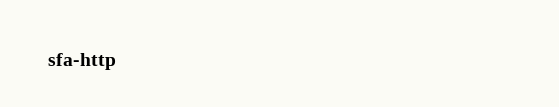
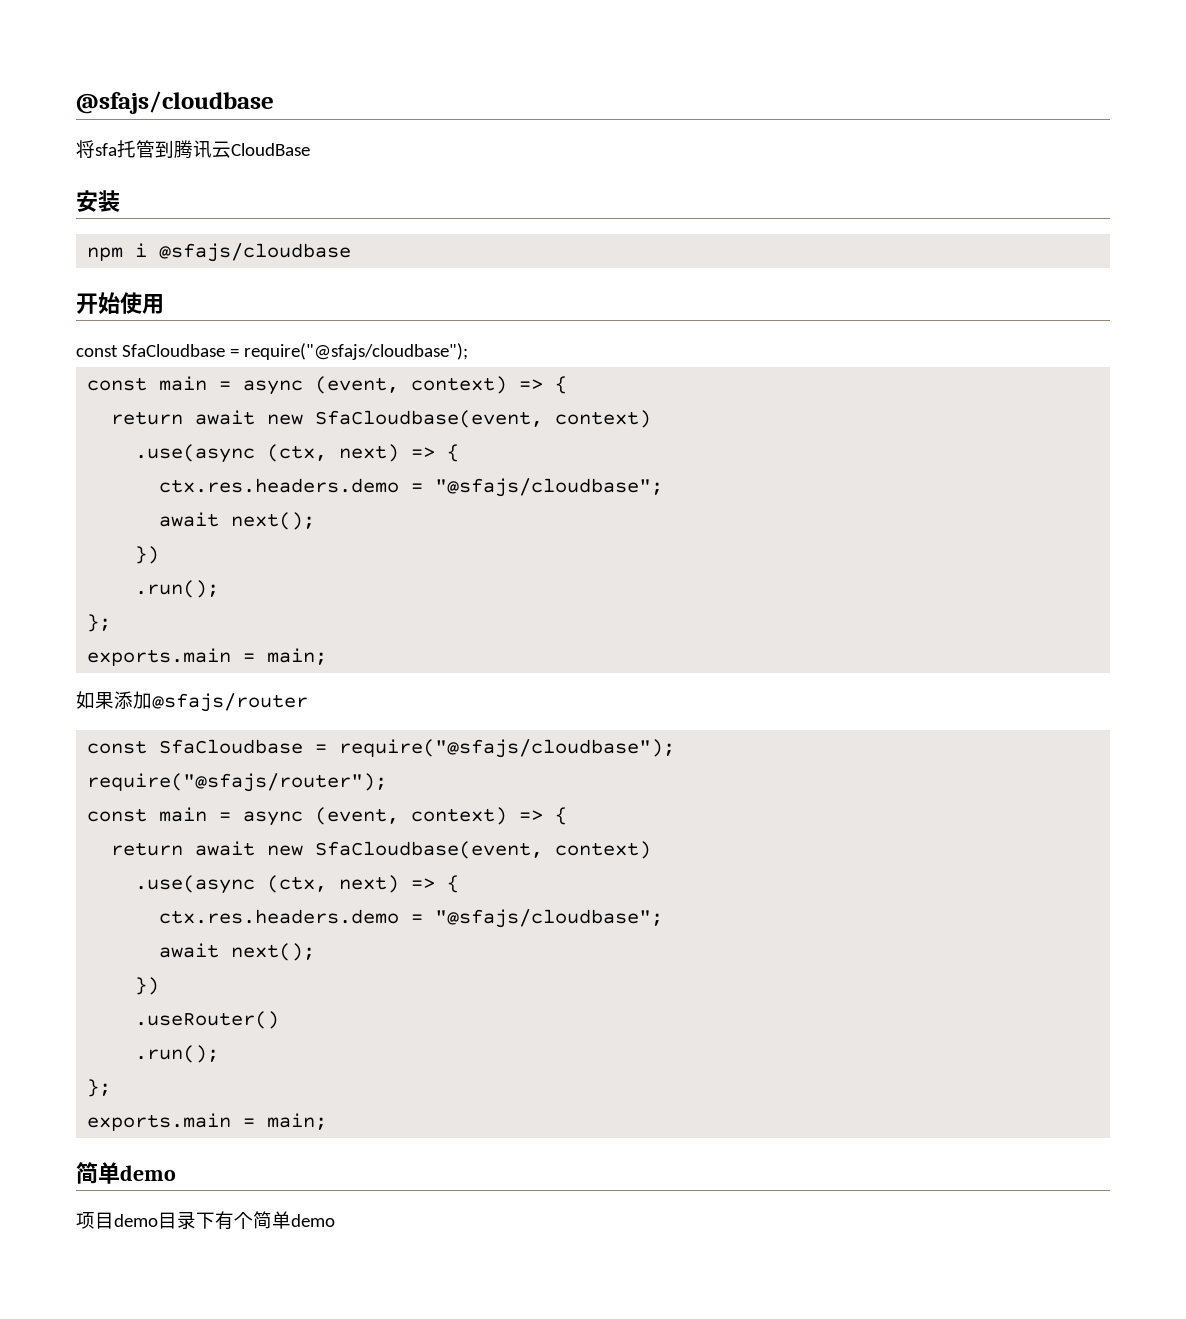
[48,53,116,70] sfa-http -> [76,91,274,114] [76,140,310,159] [76,190,120,212] [87,243,352,262] [76,292,164,314] [76,343,468,360] [87,376,568,395] [111,410,652,428] [135,444,460,463] [159,478,664,497] [159,512,316,530] [135,546,160,564] [135,580,220,598] [87,614,112,632] [87,648,328,666] [76,691,308,712] [87,739,676,758] [87,773,388,792] [87,807,568,826] [111,841,652,859] [135,875,460,894] [159,909,664,928] [159,943,316,961] [135,977,160,995] [135,1011,280,1029] [135,1045,220,1063] [87,1079,112,1097] [87,1113,328,1131] [76,1162,176,1184] [76,1211,335,1230] @sfajs/cloudbase // 将sfa托管到腾讯云CloudBase // 安装 // npm i @sfajs/cloudbase // 开始使用 // const SfaCloudbase = require("@sfajs/cloudbase"); // const main = async (event, context) => { // return await new SfaCloudbase(event, context) // .use(async (ctx, next) => { // ctx.res.headers.demo = "@sfajs/cloudbase"; // await next(); // }) // .run(); // }; // exports.main = main; // 如果添加@sfajs/router // const SfaCloudbase = require("@sfajs/cloudbase"); // require("@sfajs/router"); // const main = async (event, context) => { // return await new SfaCloudbase(event, context) // .use(async (ctx, next) => { // ctx.res.headers.demo = "@sfajs/cloudbase"; // await next(); // }) // .useRouter() // .run(); // }; // exports.main = main; // 简单demo // 项目demo目录下有个简单demo

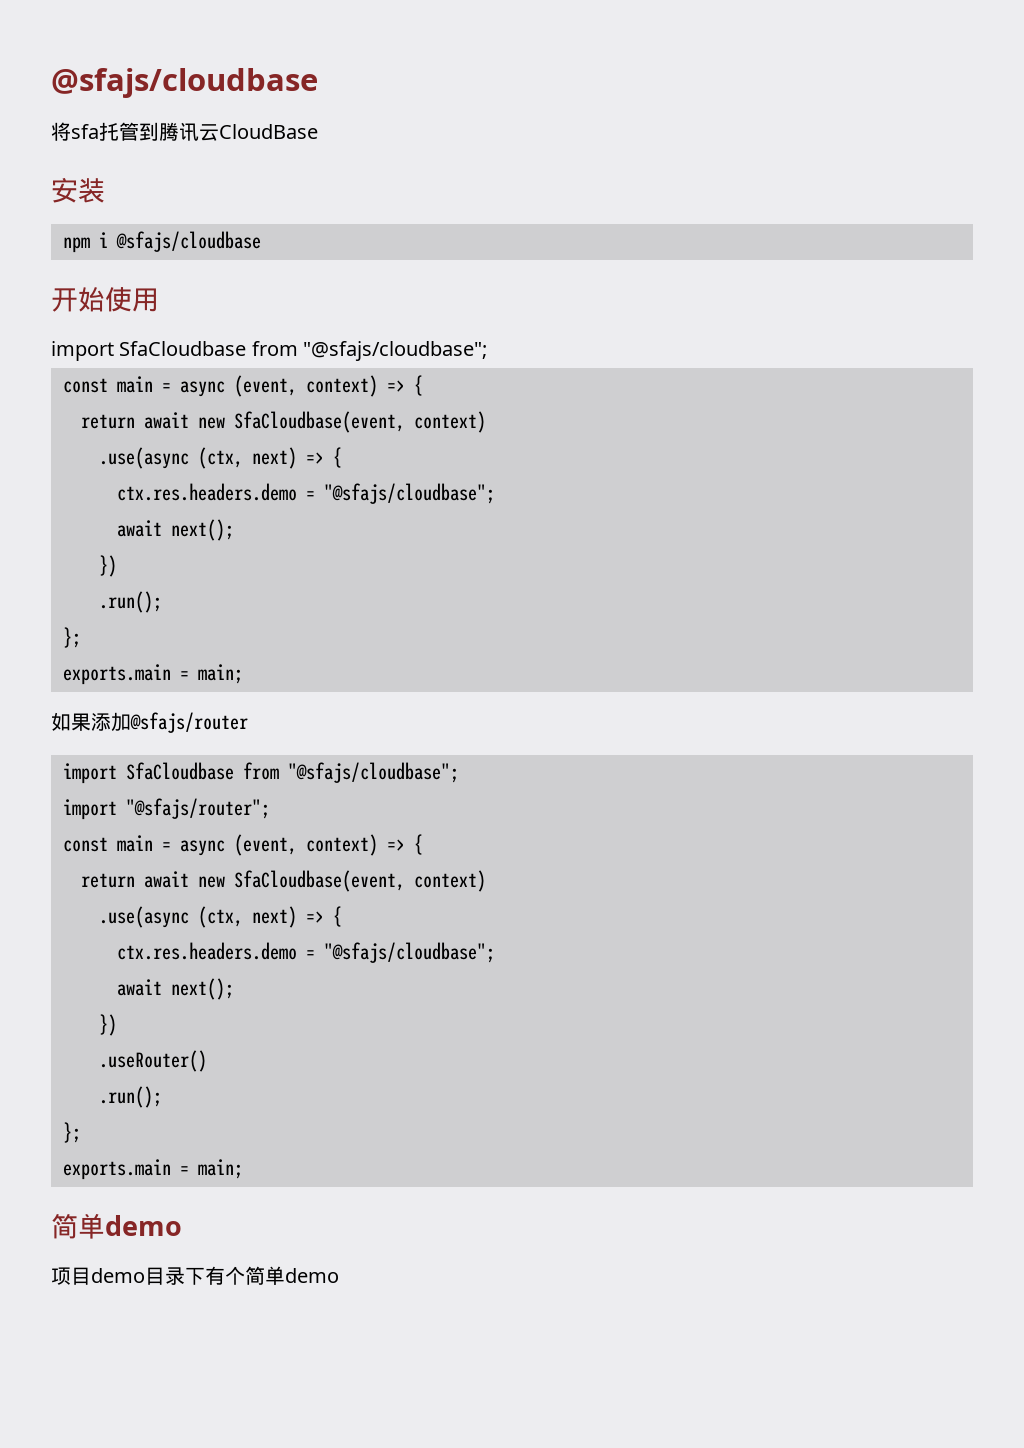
[76,343,468,360] const SfaCloudbase = require("@sfajs/cloudbase"); -> [51,341,488,361] import SfaCloudbase from "@sfajs/cloudbase";
[87,739,676,758] [87,773,388,792] const SfaCloudbase = require("@sfajs/cloudbase"); // require("@sfajs/router"); -> [63,762,459,784] [63,798,270,820] import SfaCloudbase from "@sfajs/cloudbase"; // import "@sfajs/router";

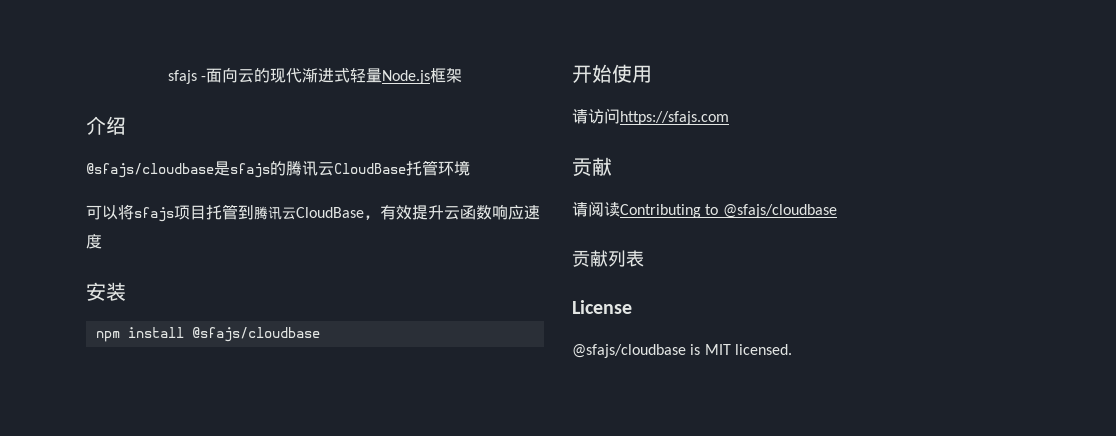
[51,68,318,98] [51,122,318,141] @sfajs/cloudbase // 将sfa托管到腾讯云CloudBase -> [167,68,463,84] [86,116,126,135] [86,160,470,178] [86,204,540,222] [86,234,102,249] sfajs -面向云的现代渐进式轻量Node.js框架 // 介绍 // @sfajs/cloudbase是sfajs的腾讯云CloudBase托管环境 // 可以将sfajs项目托管到腾讯云CloudBase，有效提升云函数响应速度
[99,232,108,248] i -> [127,327,184,338] install
[51,341,488,361] [63,375,423,397] [81,411,486,433] [99,447,342,469] [117,483,495,504] [117,519,234,541] [99,555,117,577] [99,591,162,613] [63,627,81,648] [63,664,243,685] [51,712,248,733] [63,762,459,784] [63,798,270,820] [63,834,423,856] [81,870,486,892] [99,906,342,928] [117,942,495,963] [117,978,234,1000] [99,1014,117,1036] [99,1050,207,1072] [99,1086,162,1108] [63,1122,81,1143] [63,1159,243,1180] [51,1213,182,1239] [51,1266,339,1285] import SfaCloudbase from "@sfajs/cloudbase"; // const main = async (event, context) => { // return await new SfaCloudbase(event, context) // .use(async (ctx, next) => { // ctx.res.headers.demo = "@sfajs/cloudbase"; // await next(); // }) // .run(); // }; // exports.main = main; // 如果添加@sfajs/router // import SfaCloudbase from "@sfajs/cloudbase"; // import "@sfajs/router"; // const main = async (event, context) => { // return await new SfaCloudbase(event, context) // .use(async (ctx, next) => { // ctx.res.headers.demo = "@sfajs/cloudbase"; // await next(); // }) // .useRouter() // .run(); // }; // exports.main = main; // 简单demo // 项目demo目录下有个简单demo -> [572,108,729,125] [572,157,612,177] [572,201,837,218] [572,250,644,267] [572,300,632,314] [572,344,792,358] 请访问https://sfajs.com // 贡献 // 请阅读Contributing to @sfajs/cloudbase // 贡献列表 // License // @sfajs/cloudbase is MIT licensed.

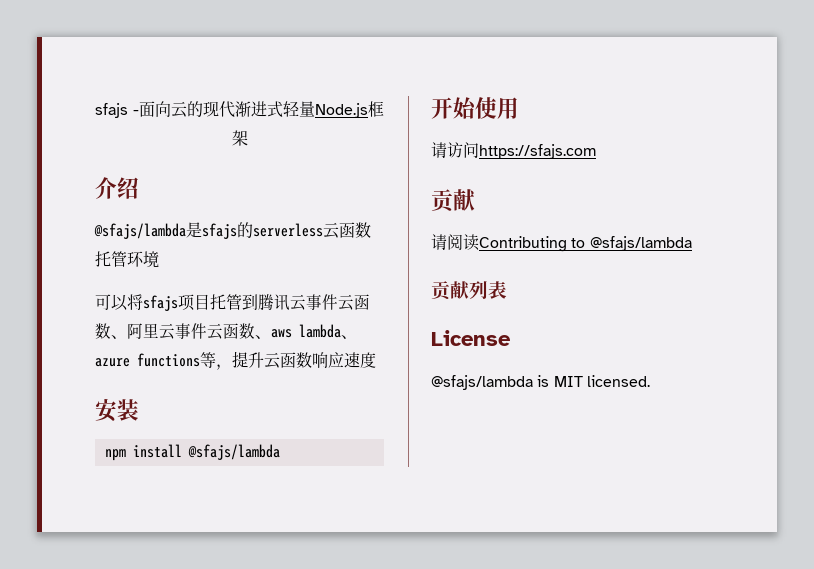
[86,163,214,178] @sfajs/cloudbase -> [94,223,186,239] @sfajs/lambda
[286,161,406,176] 腾讯云CloudBase -> [253,222,371,239] serverless云函数
[296,205,412,220] CloudBase，有效 -> [306,294,370,311] [95,323,357,340] [95,352,232,370] 事件云函数、阿里云事件云函数、aws lambda、azure functions等，
[191,327,320,342] @sfajs/cloudbase -> [187,444,280,460] @sfajs/lambda
[722,204,837,218] @sfajs/cloudbase -> [589,236,692,251] @sfajs/lambda
[572,344,686,358] @sfajs/cloudbase -> [431,375,533,390] @sfajs/lambda

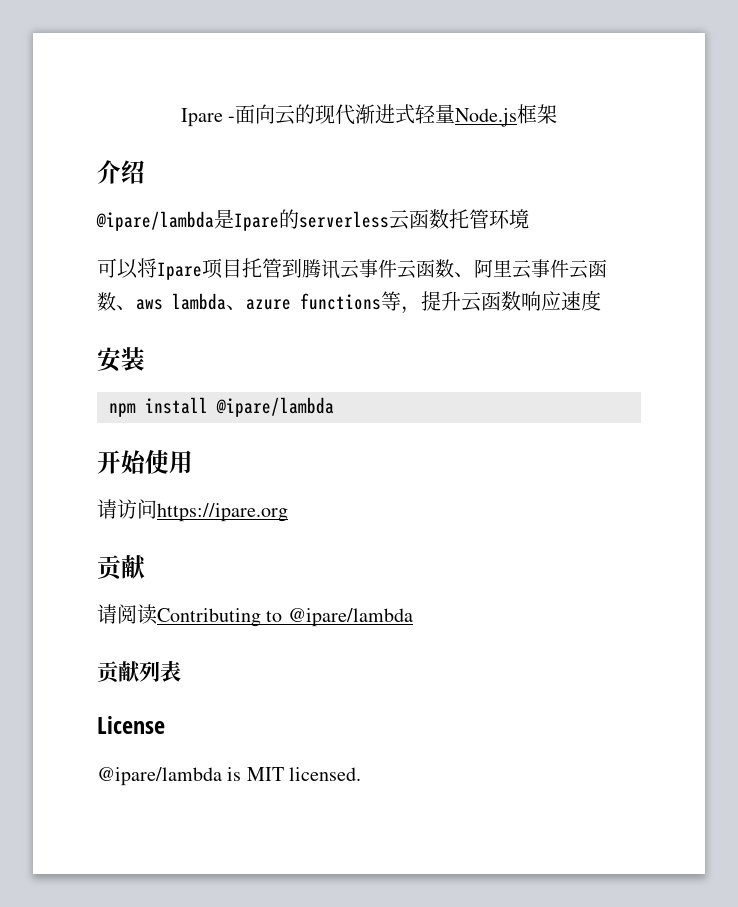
[95,103,129,118] sfajs -> [180,108,223,127] Ipare
[94,222,237,239] @sfajs/lambda是sfajs -> [96,209,279,231] @ipare/lambda是Ipare
[143,295,178,311] sfajs -> [157,262,202,280] Ipare
[187,444,280,460] @sfajs/lambda -> [216,397,334,417] @ipare/lambda
[479,144,596,159] https://sfajs.com -> [157,503,288,522] https://ipare.org
[589,236,692,251] @sfajs/lambda -> [287,608,413,627] @ipare/lambda
[431,375,533,390] @sfajs/lambda -> [97,767,222,786] @ipare/lambda

